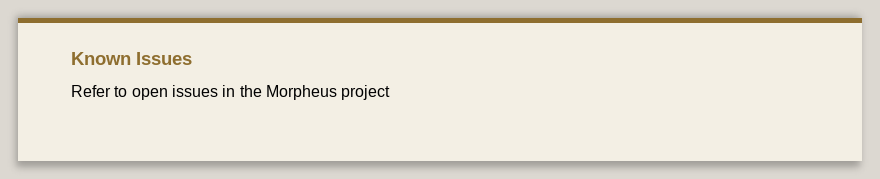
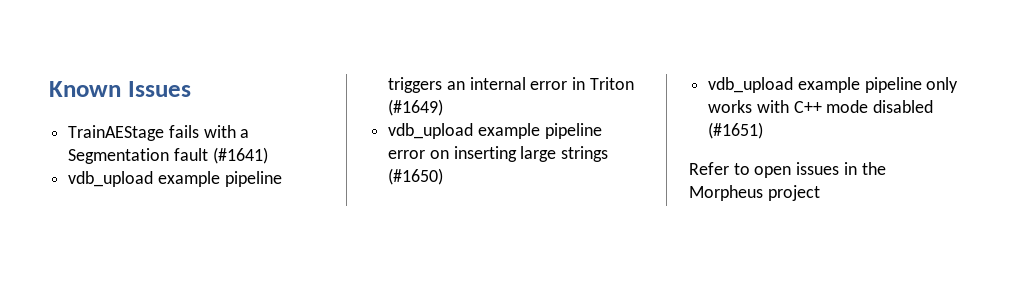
(192, 58) none -> [68,125,250,141] [68,147,268,164] [68,171,282,187] [388,77,634,93] [388,99,444,116] [388,123,602,139] [388,146,609,162] [388,168,444,185] [708,77,959,93] [708,100,934,113] [708,122,764,139] // TrainAEStage fails with a Segmentation fault (#1641) // vdb_upload example pipeline triggers an internal error in Triton (#1649) // vdb_upload example pipeline error on inserting large strings (#1650) // vdb_upload example pipeline only works with C++ mode disabled (#1651)

